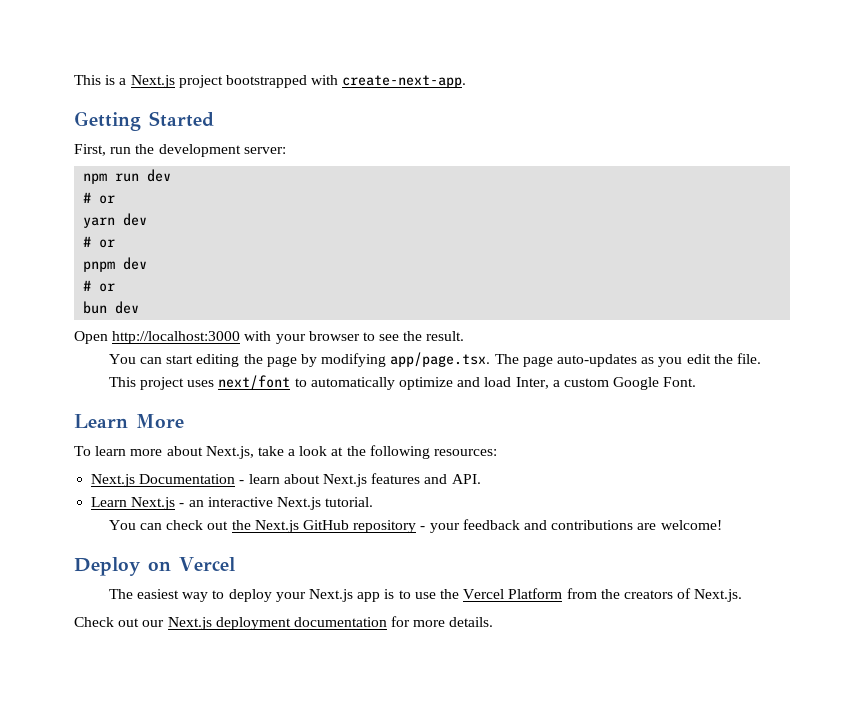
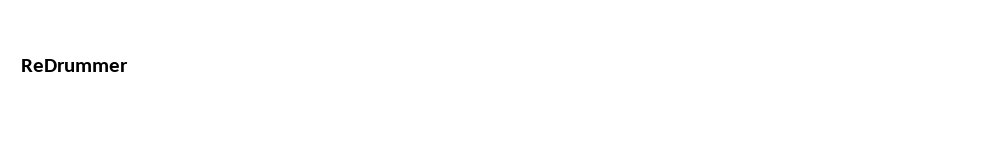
[74,75,467,88] [74,111,214,131] [74,144,286,157] [83,169,172,184] [83,192,116,204] [83,213,148,228] [83,236,116,248] [83,257,148,272] [83,280,116,292] [83,301,140,314] [74,331,465,344] [108,352,761,367] [108,375,697,390] [74,414,184,428] [74,445,498,459] [91,473,481,487] [91,497,374,510] [108,519,722,533] [74,557,235,576] [108,588,743,602] [74,616,494,630] This is a Next.js project bootstrapped with create-next-app. // Getting Started // First, run the development server: // npm run dev // # or // yarn dev // # or // pnpm dev // # or // bun dev // Open http://localhost:3000 with your browser to see the result. // You can start editing the page by modifying app/page.tsx. The page auto-updates as you edit the file. // This project uses next/font to automatically optimize and load Inter, a custom Google Font. // Learn More // To learn more about Next.js, take a look at the following resources: // Next.js Documentation - learn about Next.js features and API. // Learn Next.js - an interactive Next.js tutorial. // You can check out the Next.js GitHub repository - your feedback and contributions are welcome! // Deploy on Vercel // The easiest way to deploy your Next.js app is to use the Vercel Platform from the creators of Next.js. // Check out our Next.js deployment documentation for more details. -> [21,59,128,72] ReDrummer

